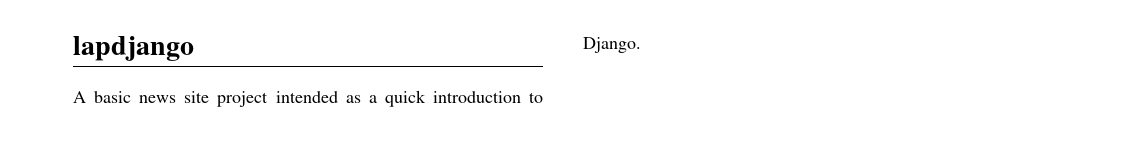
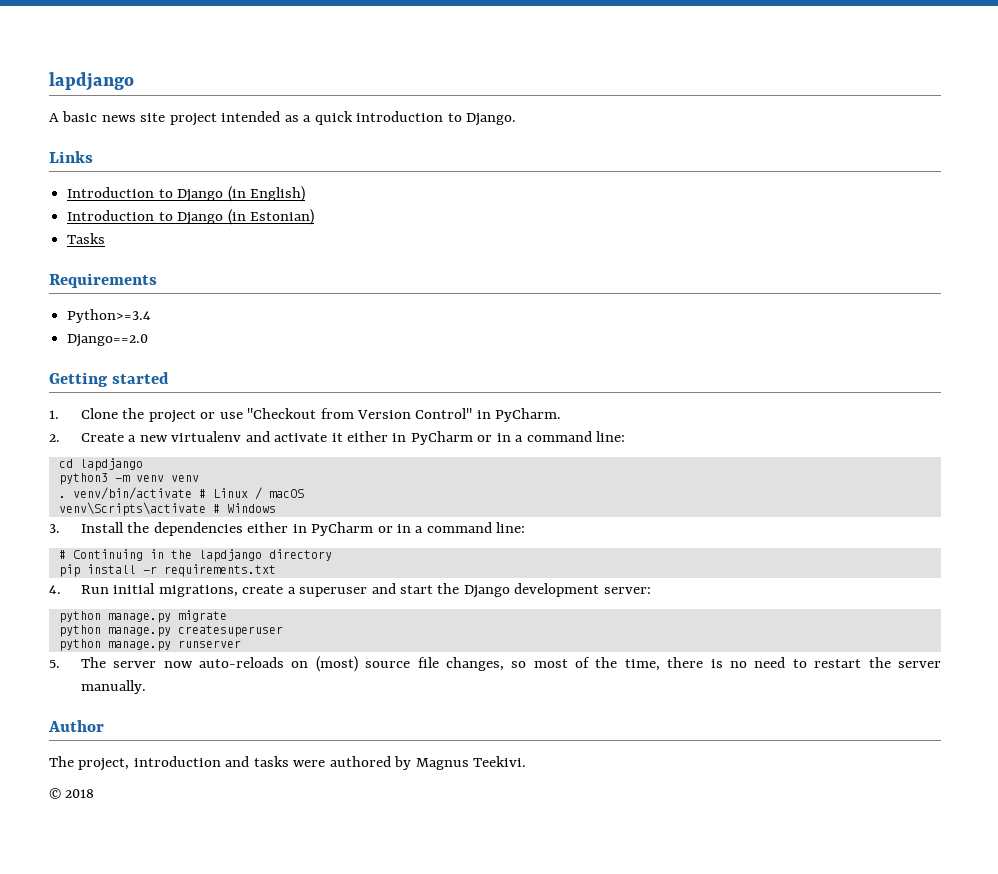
(641, 45) none -> [49,151,93,163] [67,186,305,202] [67,209,314,225] [67,233,106,244] [49,273,157,288] [67,309,152,323] [67,334,149,347] [49,372,170,387] [49,408,562,423] [49,431,626,445] [58,458,143,471] [58,473,199,485] [58,487,304,500] [58,502,276,516] [49,522,526,536] [58,549,332,562] [58,564,276,577] [49,583,651,598] [58,610,227,623] [58,625,283,637] [58,639,241,651] [49,656,941,672] [80,680,146,694] [48,720,104,732] [49,756,527,771] [49,788,95,799] // Links // Introduction to Django (in English) // Introduction to Django (in Estonian) // Tasks // Requirements // Python>=3.4 // Django==2.0 // Getting started // 1. Clone the project or use "Checkout from Version Control" in PyCharm. // 2. Create a new virtualenv and activate it either in PyCharm or in a command line: // cd lapdjango // python3 -m venv venv // . venv/bin/activate # Linux / macOS // venv\Scripts\activate # Windows // 3. Install the dependencies either in PyCharm or in a command line: // # Continuing in the lapdjango directory // pip install -r requirements.txt // 4. Run initial migrations, create a superuser and start the Django development server: // python manage.py migrate // python manage.py createsuperuser // python manage.py runserver // 5. The server now auto-reloads on (most) source file changes, so most of the time, there is no need to restart the server manually. // Author // The project, introduction and tasks were authored by Magnus Teekivi. // © 2018

